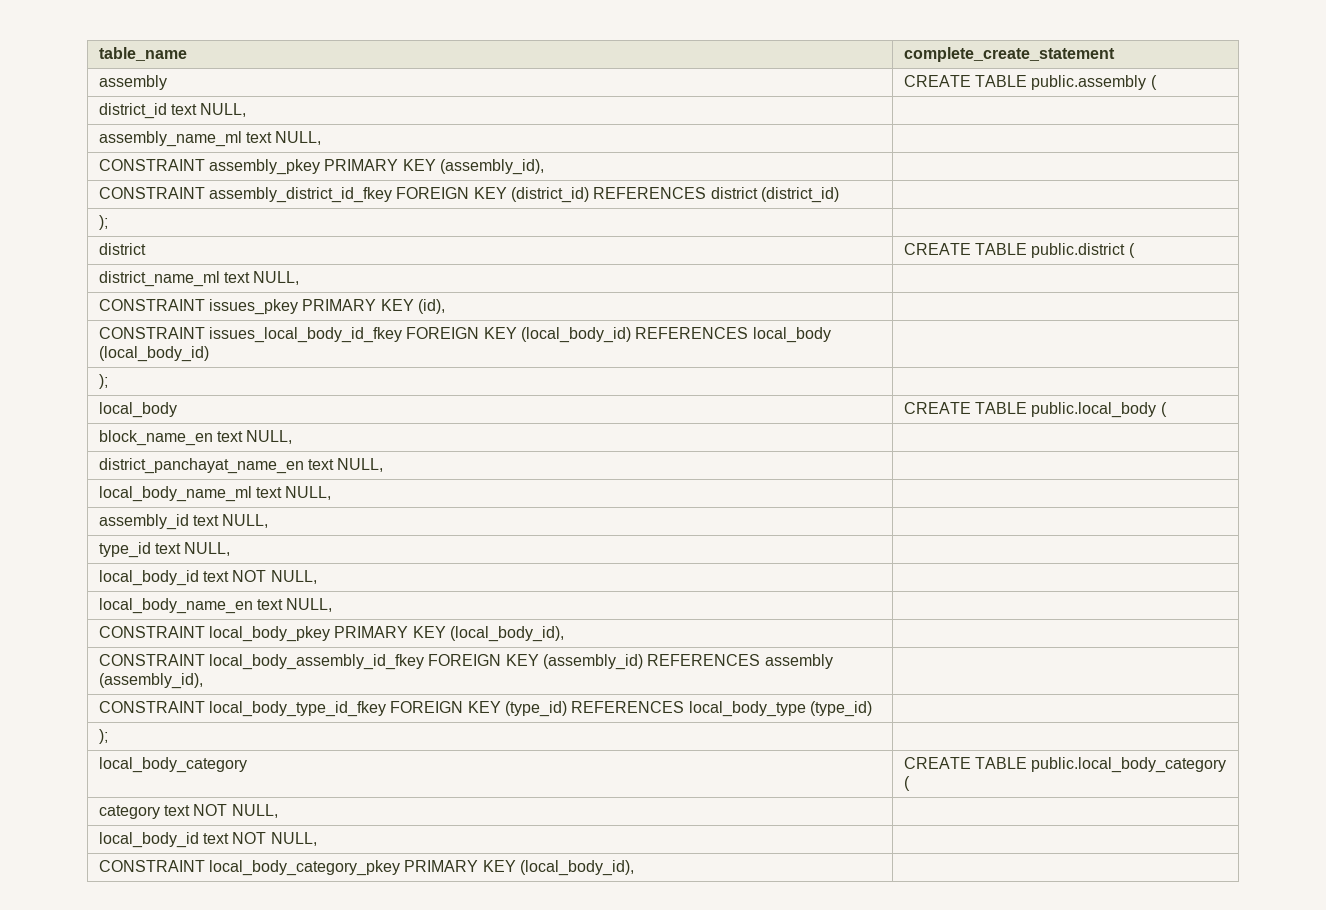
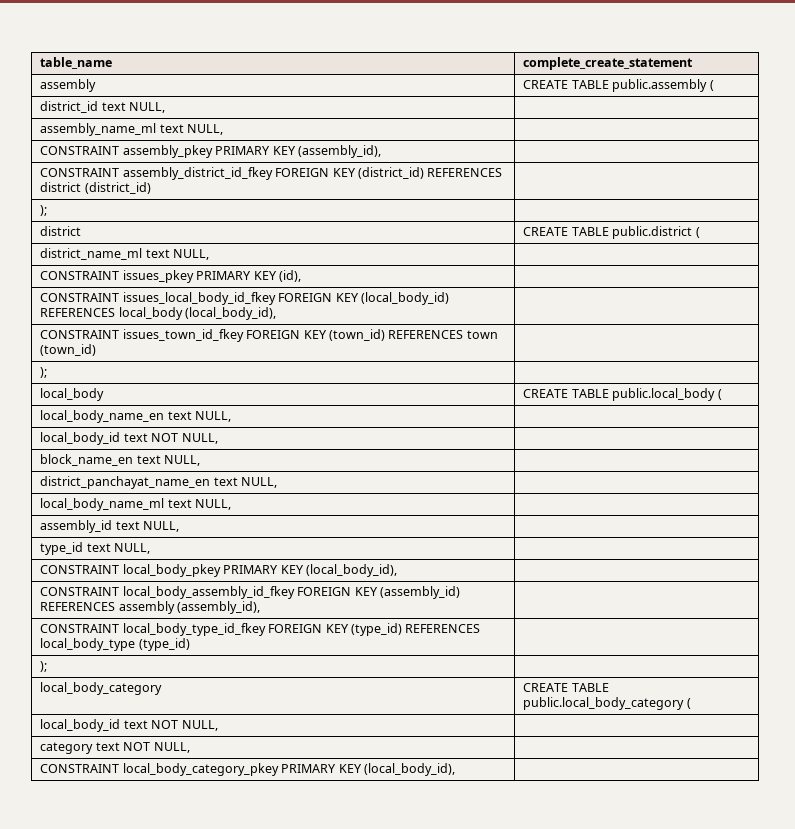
[98,346,209,362] (local_body_id) -> [185,307,277,320] [40,329,498,342] [40,344,97,356] (local_body_id), | // CONSTRAINT issues_town_id_fkey FOREIGN KEY (town_id) REFERENCES town (town_id)
(1167, 409) none -> [40,410,232,423] [40,432,218,445] // local_body_name_en text NULL, | // local_body_id text NOT NULL, |
[98,570,317,586] [98,598,333,614] // local_body_id text NOT NULL, | // local_body_name_en text NULL, | -> (151, 548) none
[98,804,278,819] [98,832,199,848] category text NOT NULL, | // local_body_id -> [40,719,218,732] [40,742,94,754] local_body_id text NOT NULL, | // category

